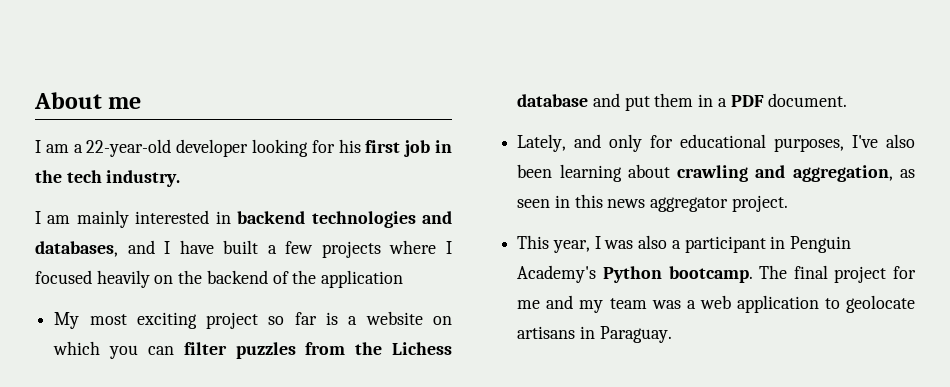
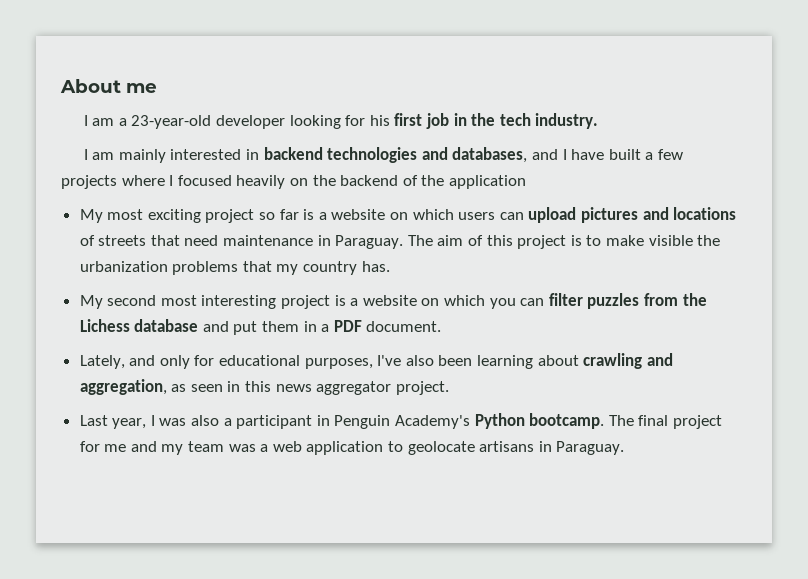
[86,139,172,157] 22-year-old -> [131,115,212,129] 23-year-old
(101, 348) none -> [458,207,737,223] [79,235,721,249] [79,261,390,275] [79,295,486,309] users can upload pictures and locations of streets that need maintenance in Paraguay. The aim of this project is to make visible the urbanization problems that my country has. // My second most interesting project is a website on which
[517,235,550,249] This -> [79,415,108,426] Last

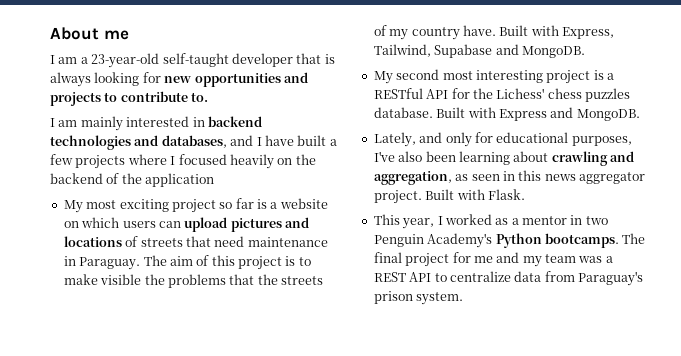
[215,113,599,129] developer looking for his first job in the tech industry. -> [162,53,335,67] [50,72,308,87] [50,91,209,106] self-taught developer that is always looking for new opportunities and projects to contribute to.
[79,261,168,272] urbanization -> (165, 279) none
[276,261,390,275] my country has. -> [257,274,323,285] [373,25,614,40] [373,44,585,58] the streets of my country have. Built with Express, Tailwind, Supabase and MongoDB.
[362,293,707,309] [79,319,442,335] website on which you can filter puzzles from the Lichess database and put them in a PDF document. -> [373,88,630,102] [373,107,640,121] RESTful API for the Lichess' chess puzzles database. Built with Express and MongoDB.
[79,415,330,429] // Last year, I was also a participant in -> [425,189,525,200] [373,214,608,229] Built with Flask. // This year, I worked as a mentor in two
[529,413,605,429] bootcamp. -> [544,233,619,248] bootcamps.
[272,441,625,455] web application to geolocate artisans in Paraguay. -> [373,271,643,286] [373,291,464,305] REST API to centralize data from Paraguay's prison system.

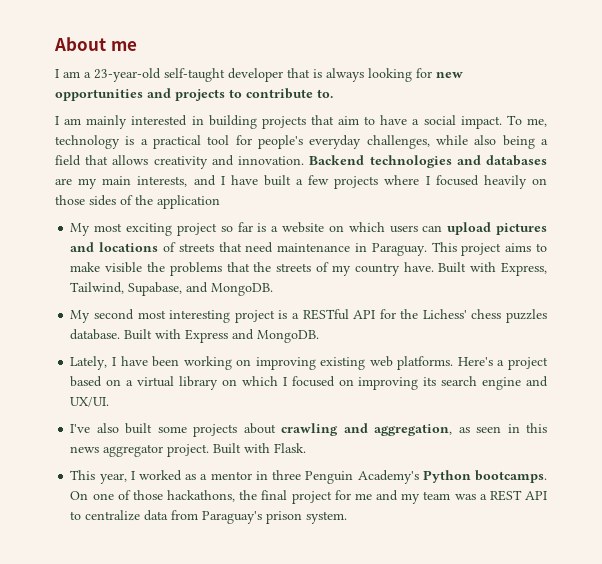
[207,116,262,127] [50,135,227,150] backend technologies and databases, -> [208,115,547,129] [55,135,548,149] [55,155,547,169] [55,176,188,189] building projects that aim to have a social impact. To me, technology is a practical tool for people's everyday challenges, while also being a field that allows creativity and innovation. Backend technologies and databases are my main interests,
[295,154,316,165] [50,173,103,184] the backend -> [55,195,116,206] those sides
[143,255,296,270] The aim of this project is -> [431,242,532,256] This project aims
[434,44,493,58] Supabase -> [128,282,183,296] Supabase,
[419,132,632,147] [373,151,510,165] and only for educational purposes, I've also been learning -> [111,356,549,370] [70,376,548,390] [70,397,110,407] [70,423,238,437] I have been working on improving existing web platforms. Here's a project based on a virtual library on which I focused on improving its search engine and UX/UI. // I've also built some projects
[585,216,608,225] two -> [272,470,302,480] three
[622,233,646,244] The -> [70,490,258,502] On one of those hackathons, the

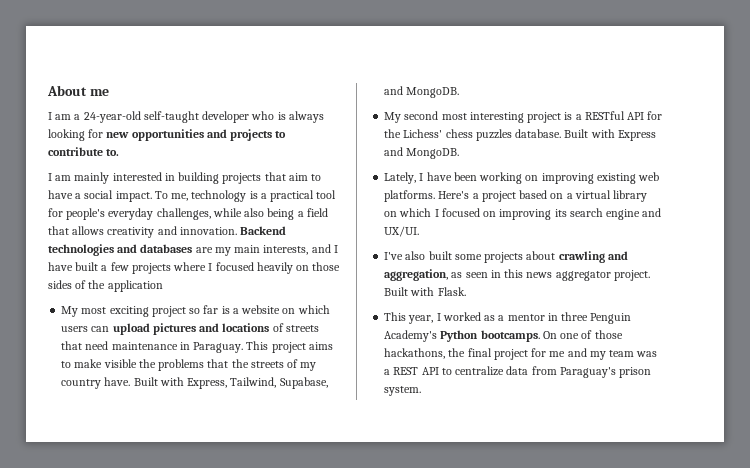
[94,68,161,82] 23-year-old -> [83,111,141,123] 24-year-old
[287,68,310,78] that -> [251,111,275,120] who

